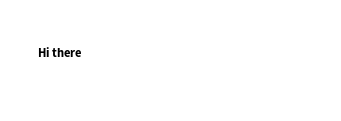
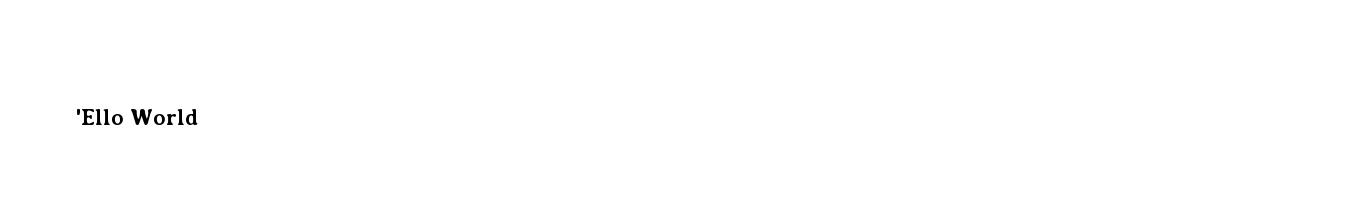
[38,47,82,57] Hi there -> [76,109,199,125] 'Ello World

